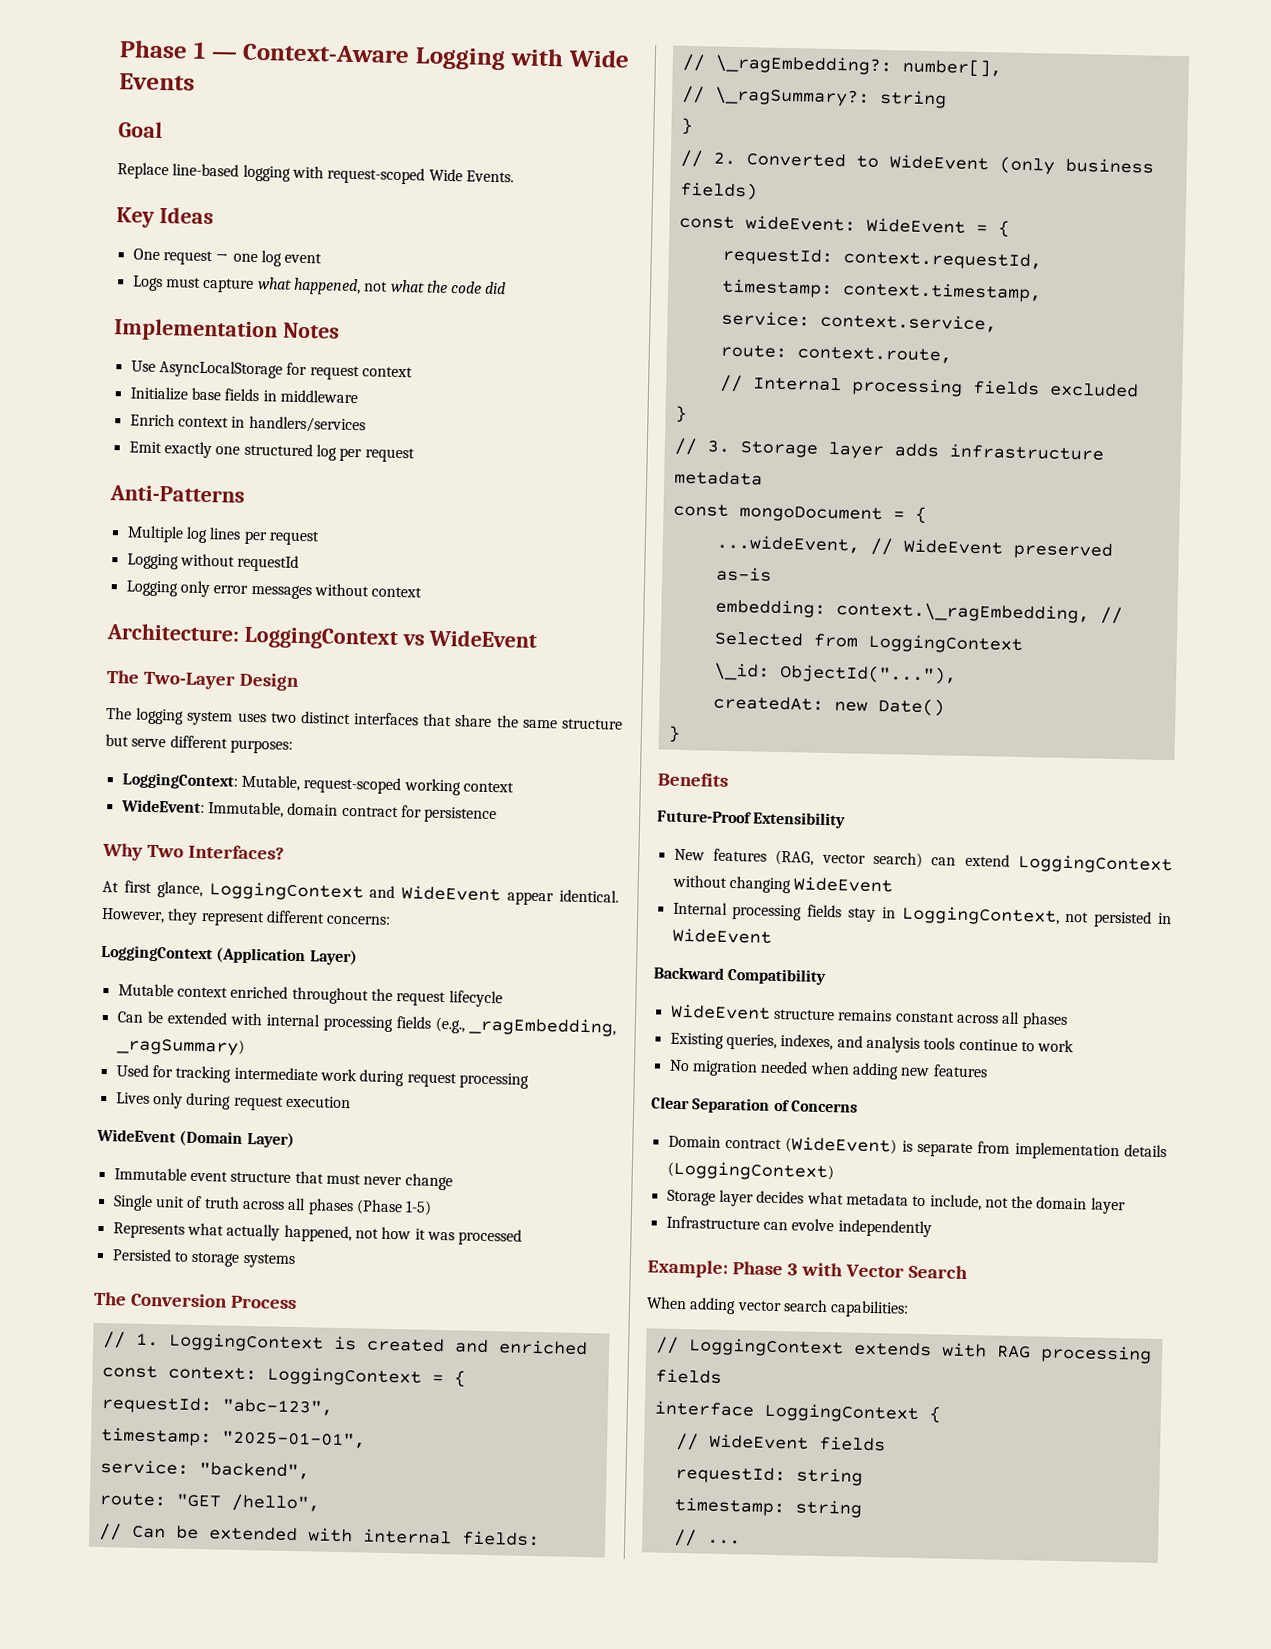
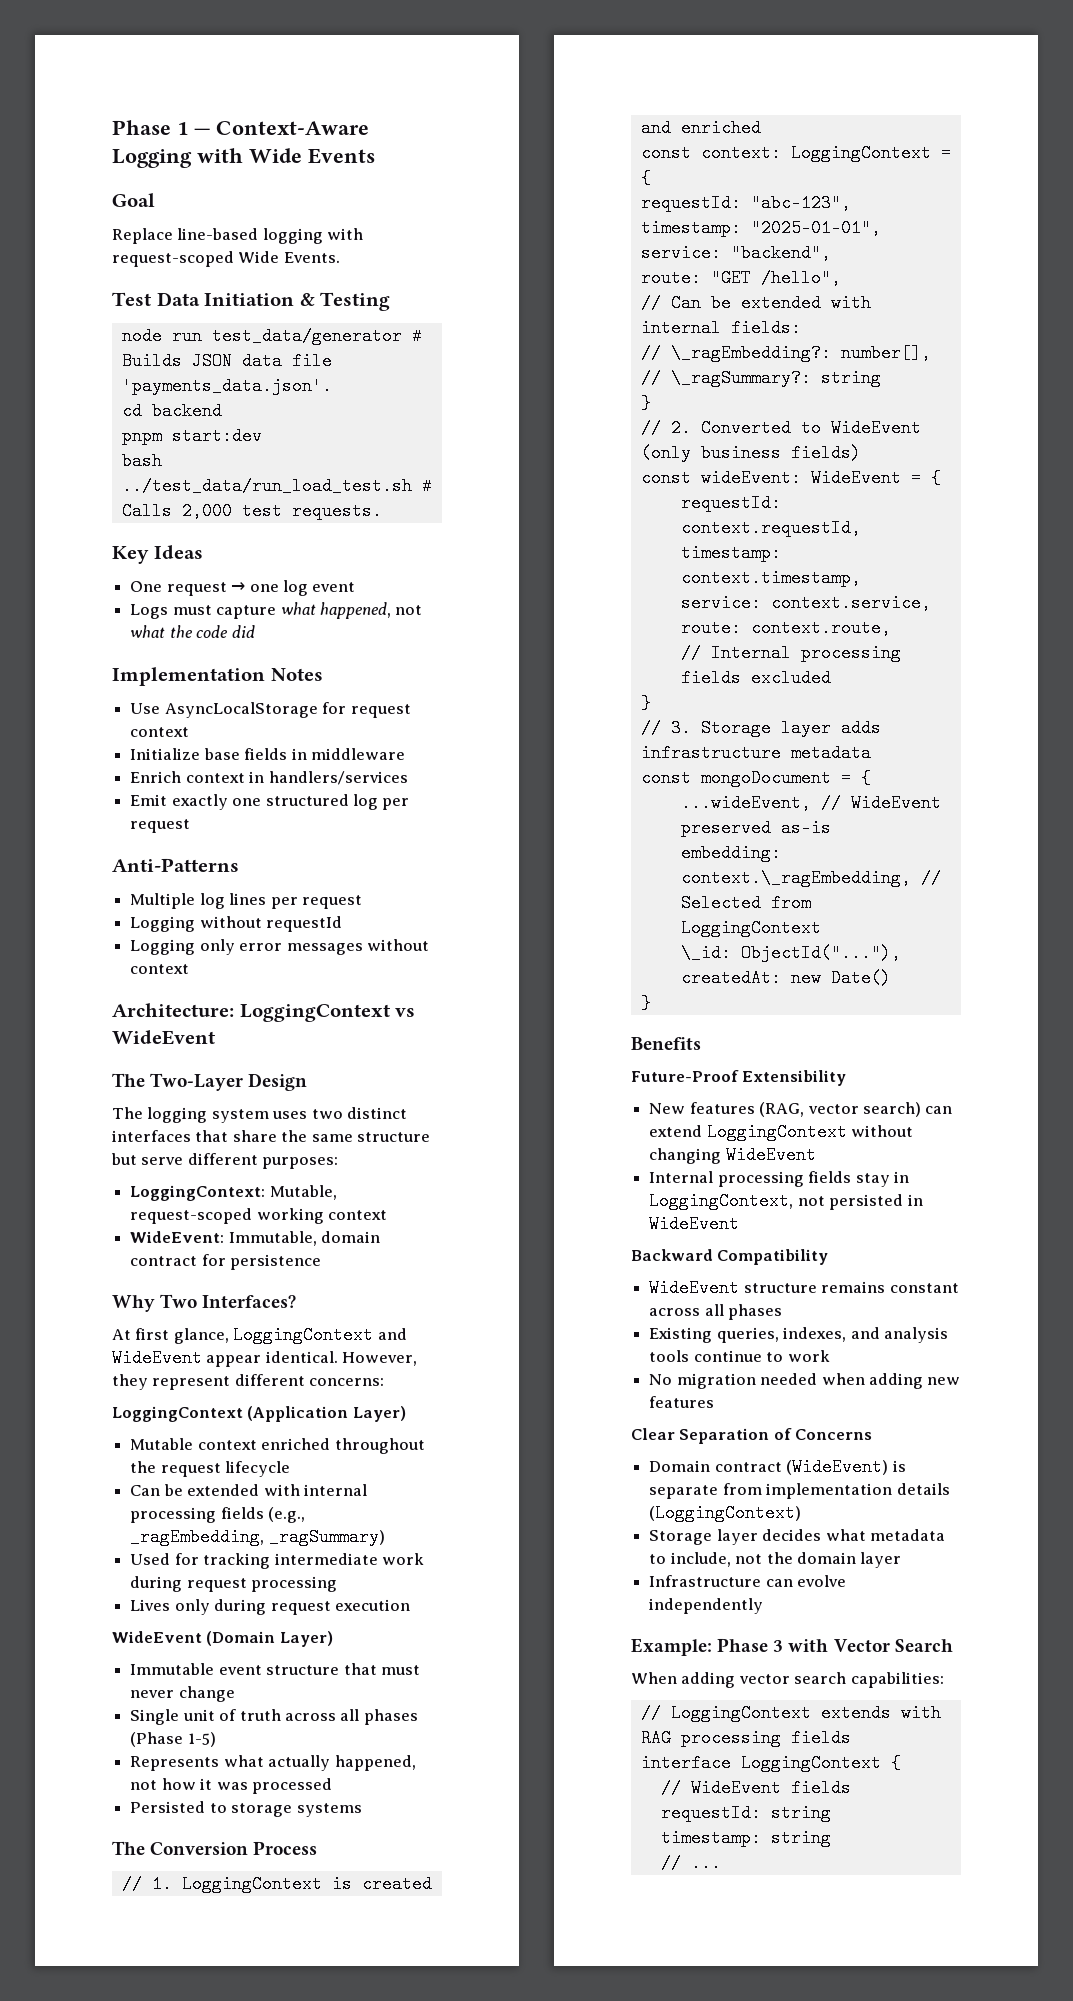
(514, 176) none -> [112,292,391,311] [121,327,422,345] [121,352,332,370] [121,377,332,395] [121,402,222,420] [121,427,262,445] [121,452,162,470] [121,477,432,495] [121,502,382,520] // Test Data Initiation & Testing // node run test_data/generator # Builds JSON data file 'payments_data.json'. // cd backend // pnpm start:dev // bash ../test_data/run_load_test.sh # Calls 2,000 test requests.

